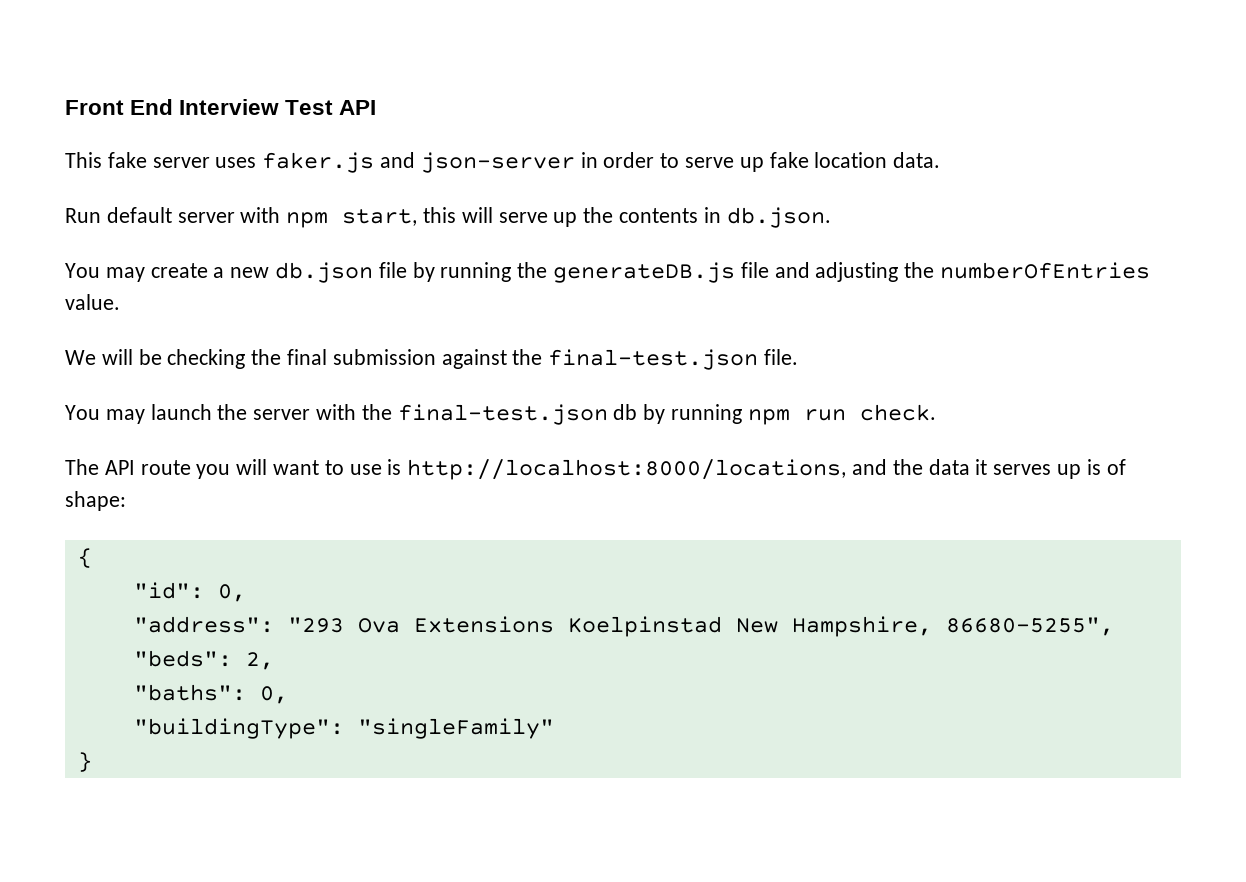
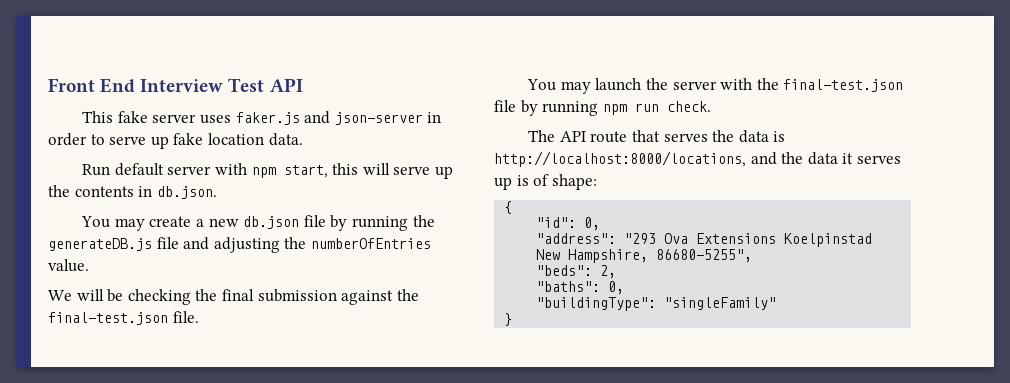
[613,404,638,420] db -> [494,100,516,112] file
[196,459,382,479] you will want to use -> [632,130,769,143] that serves the data

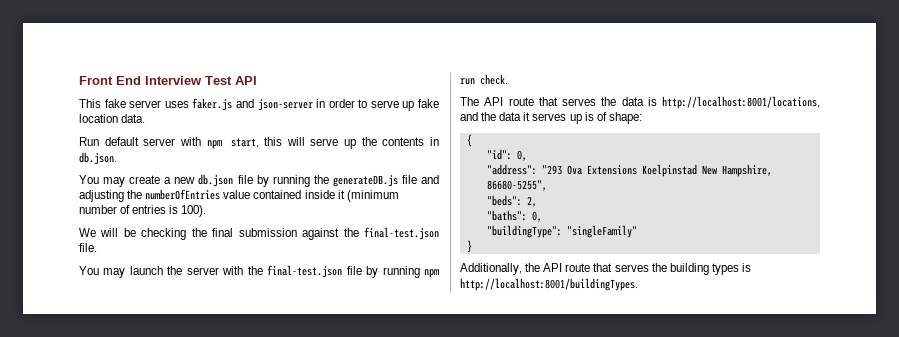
[48,259,89,272] value. -> [223,190,399,202] [79,205,207,217] value contained inside it (minimum number of entries is 100).
[494,151,746,167] http://localhost:8000/locations, -> [662,96,820,109] http://localhost:8001/locations,
(513, 319) none -> [460,263,751,275] [460,278,638,291] // Additionally, the API route that serves the building types is http://localhost:8001/buildingTypes.

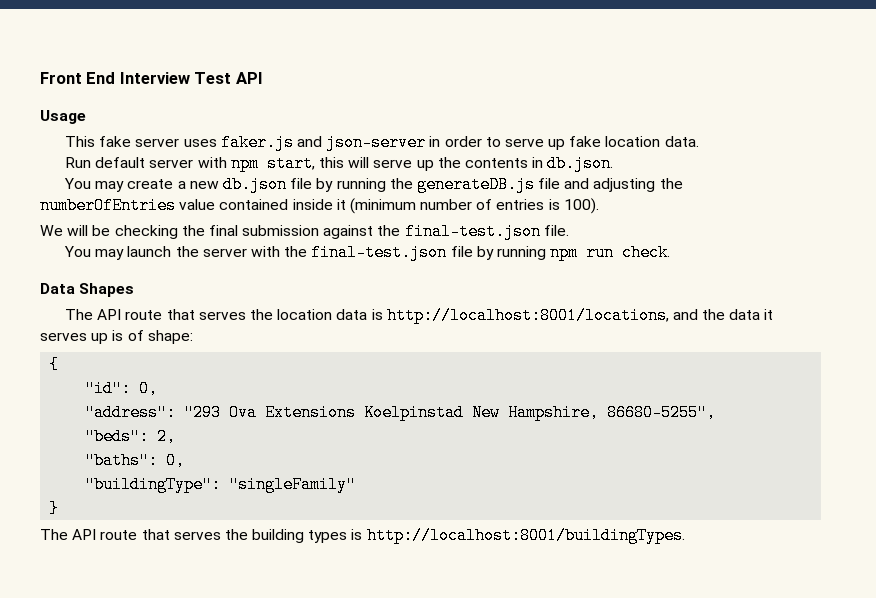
(257, 80) none -> [40,110,86,124] // Usage
[460,97,617,106] // The API route that serves the -> [40,283,135,297] [65,309,333,320] // Data Shapes // The API route that serves the location
[460,263,541,275] Additionally, the -> [40,529,68,540] The

